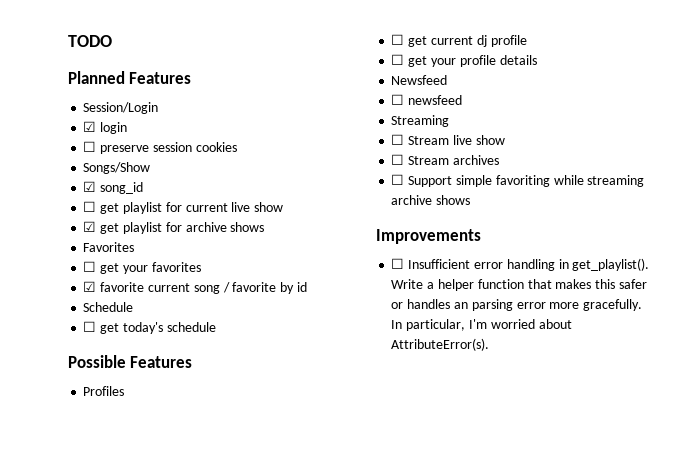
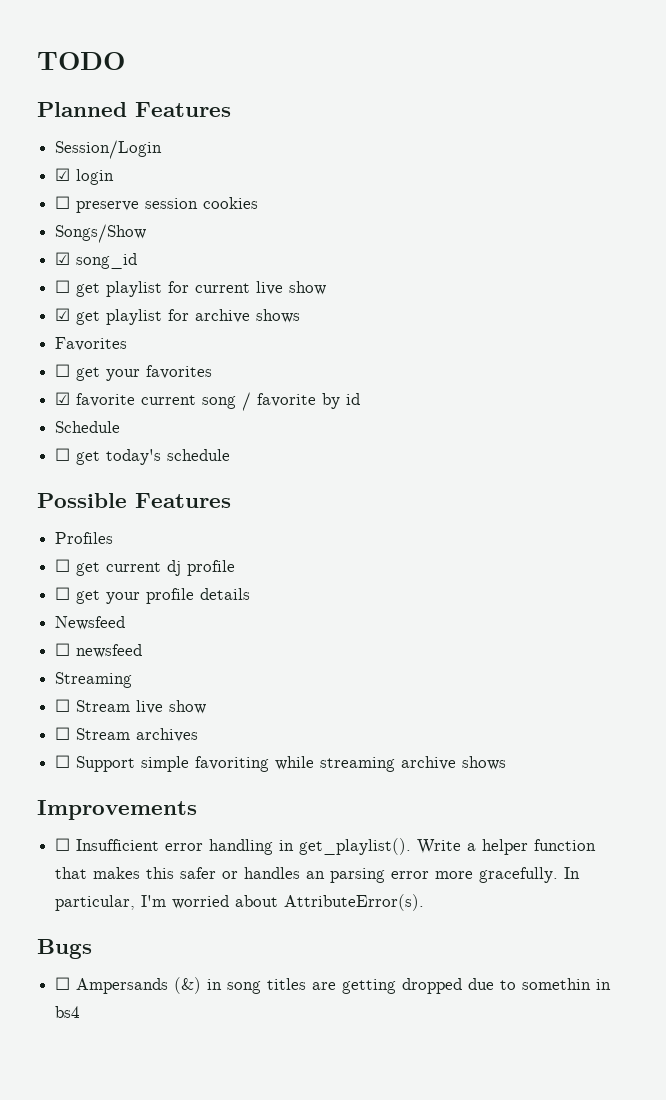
(490, 344) none -> [37,939,92,959] [55,977,612,994] [55,1006,81,1018] // Bugs // ☐ Ampersands (&) in song titles are getting dropped due to somethin in bs4

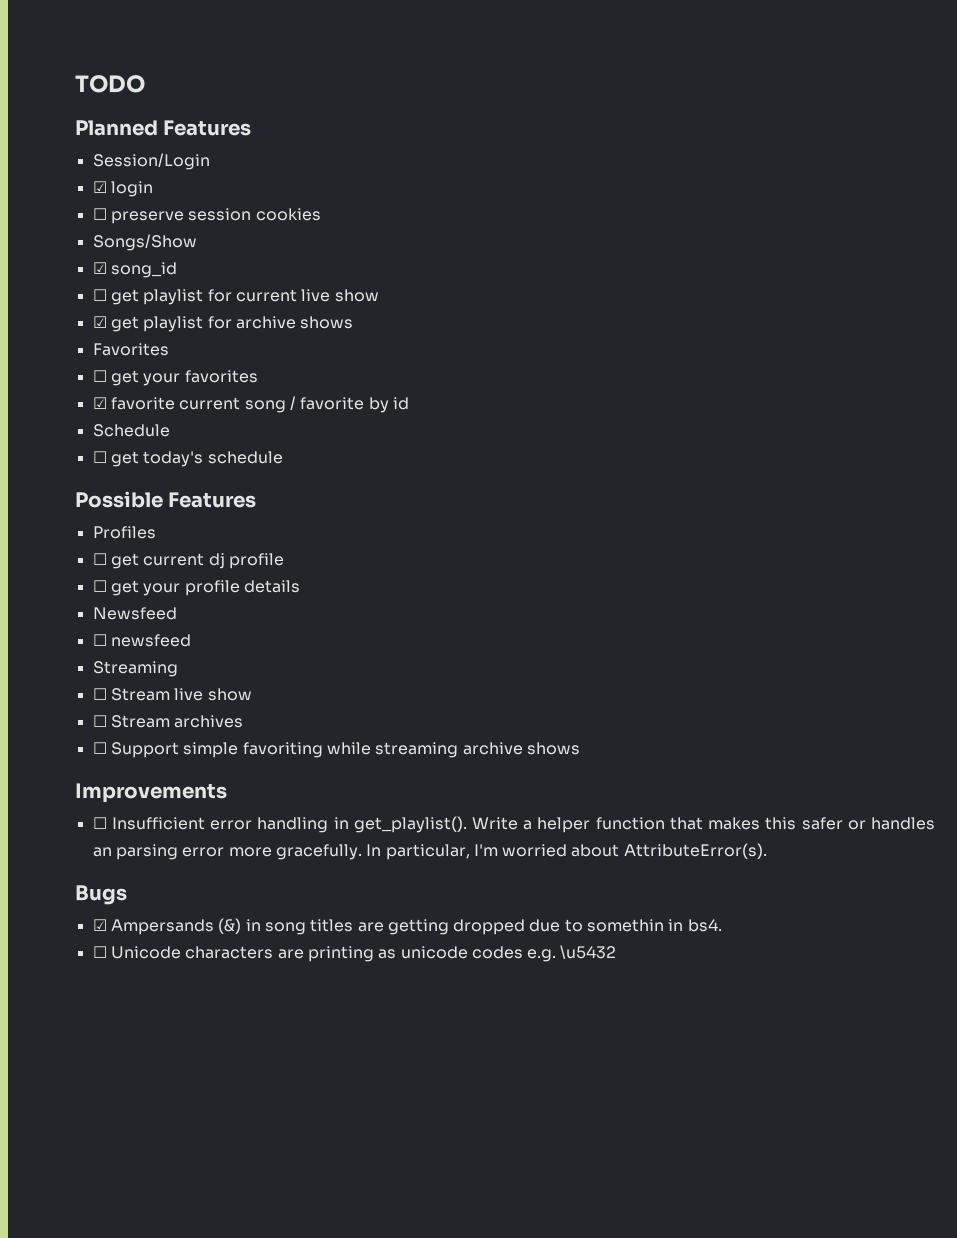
[55,977,71,990] ☐ -> [92,919,107,931] ☑
[55,1006,81,1018] bs4 -> [687,919,722,932] [92,945,617,962] bs4. // ☐ Unicode characters are printing as unicode codes e.g. \u5432

